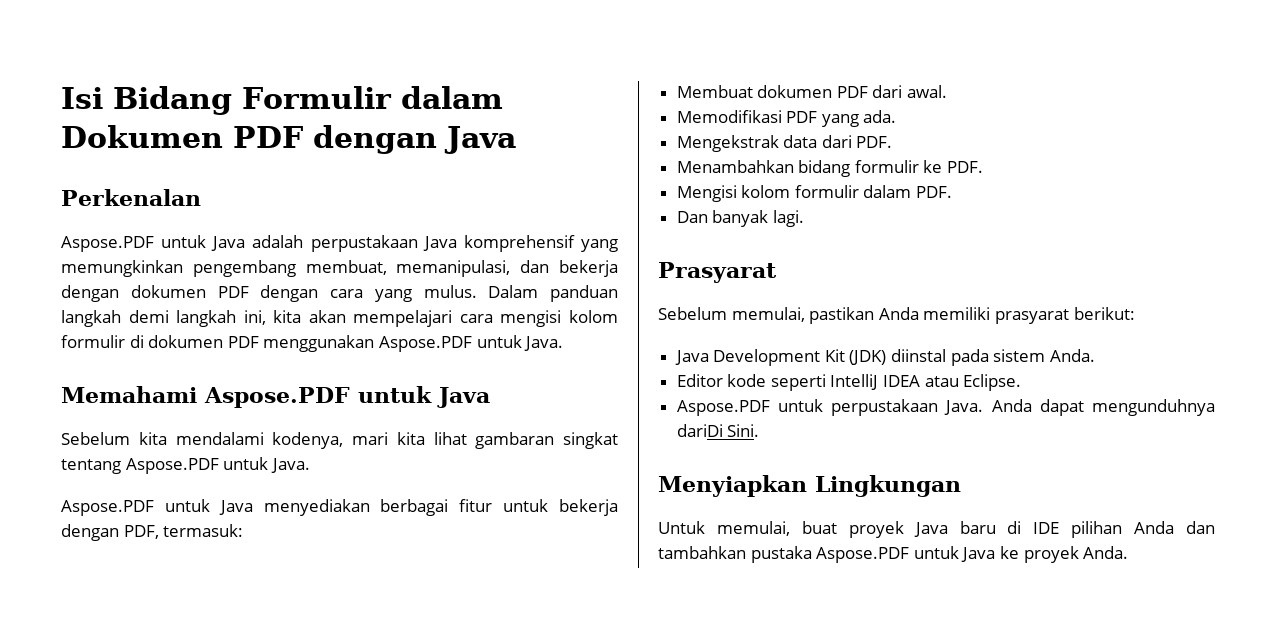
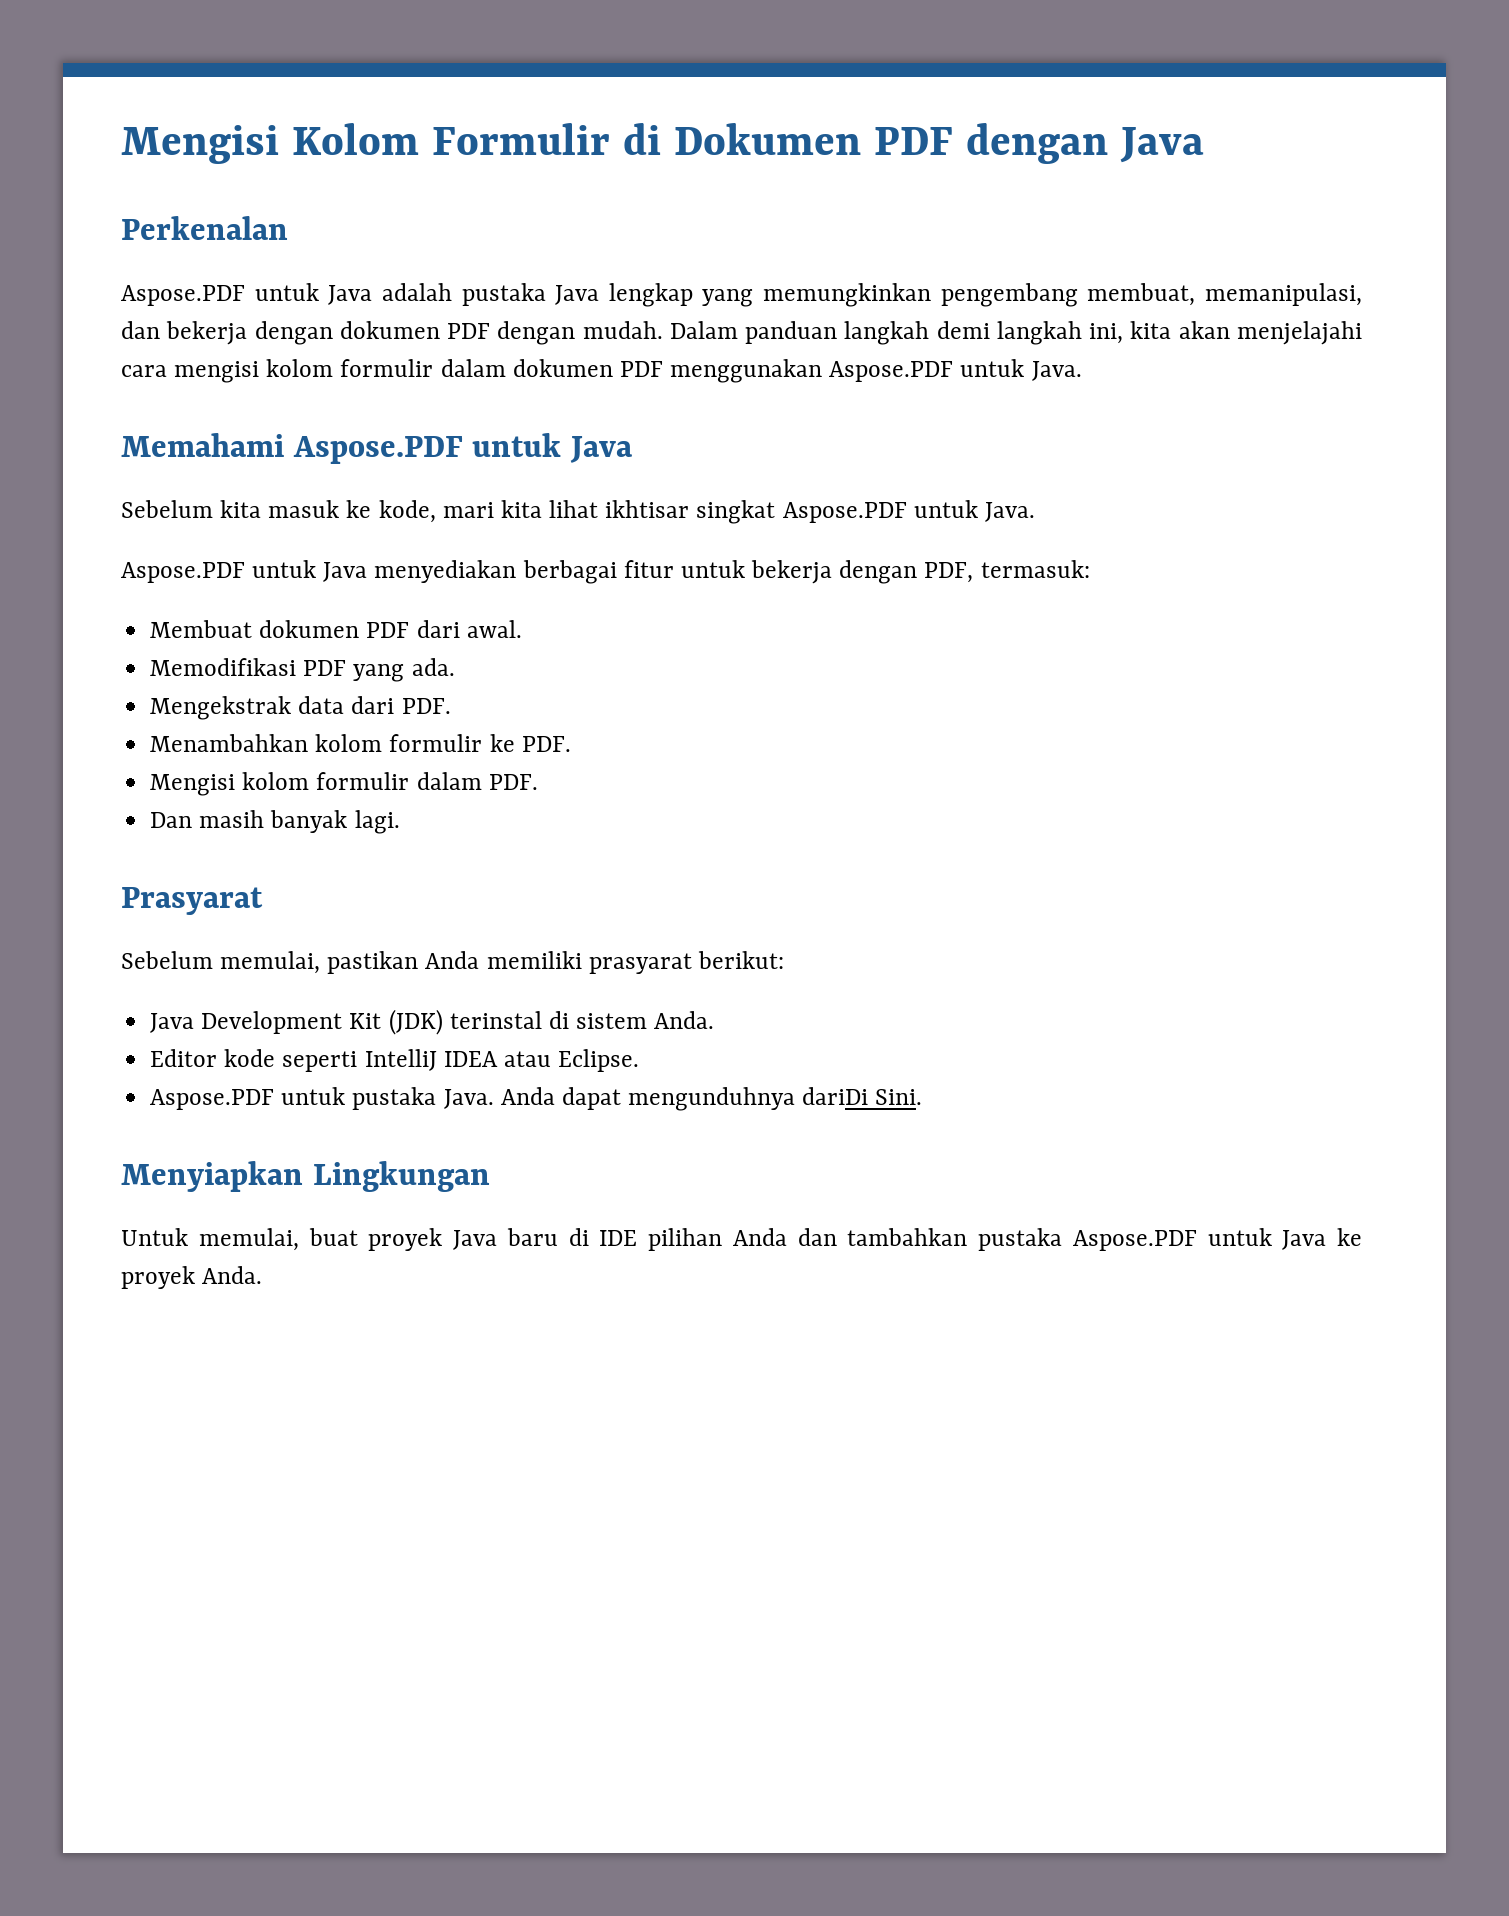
[61,86,503,115] Isi Bidang Formulir dalam -> [121,123,661,164] Mengisi Kolom Formulir di
[310,235,575,252] perpustakaan Java komprehensif -> [461,283,693,307] pustaka Java lengkap
[330,285,477,302] cara yang mulus. -> [582,321,663,339] mudah.
[353,310,453,327] mempelajari -> [1236,321,1362,345] menjelajahi
[129,335,144,348] di -> [440,359,506,377] dalam
[175,432,618,449] [61,459,121,474] mendalami kodenya, mari kita lihat gambaran singkat tentang -> [268,500,776,524] masuk ke kode, mari kita lihat ikhtisar singkat
[798,160,851,177] bidang -> [315,734,383,752] kolom
(708, 217) none -> [199,810,265,828] masih
[891,349,989,366] diinstal pada -> [449,1011,569,1029] terinstal di
[831,399,939,416] perpustakaan -> [352,1087,437,1110] pustaka

